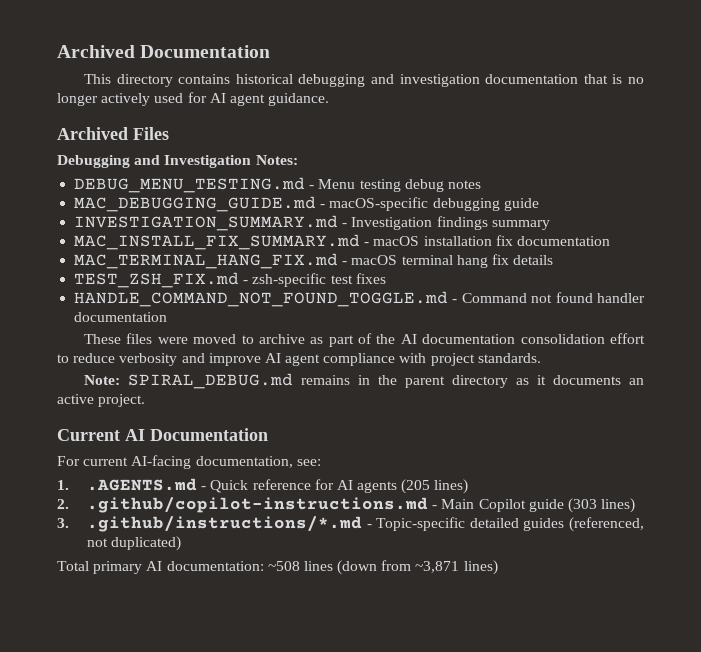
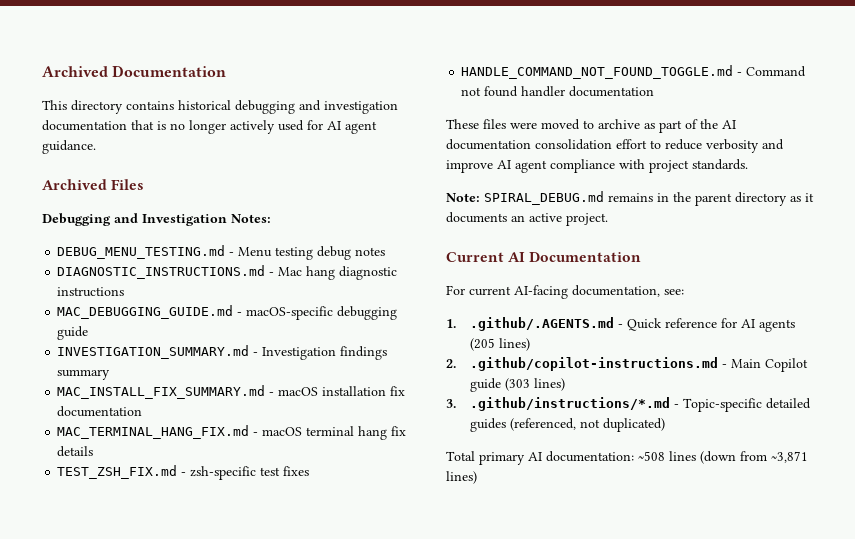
(481, 184) none -> [57,265,398,280] [57,287,125,297] // DIAGNOSTIC_INSTRUCTIONS.md - Mac hang diagnostic instructions
[86,478,197,491] .AGENTS.md -> [469,317,614,331] .github/.AGENTS.md

